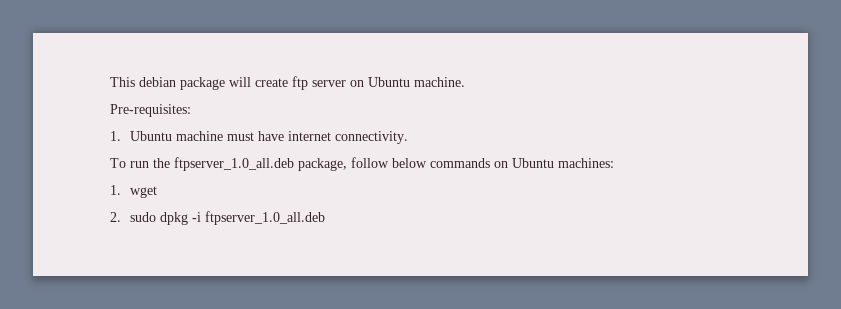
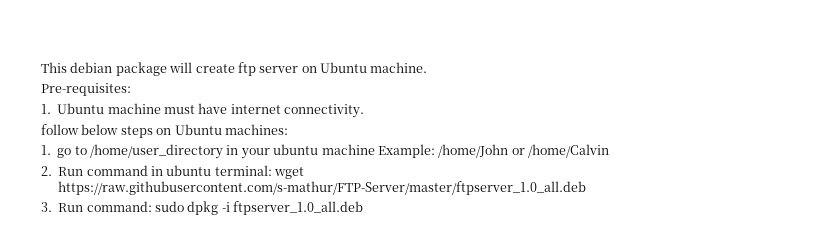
[110,157,347,171] To run the ftpserver_1.0_all.deb package, -> (365, 111) none
[430,158,490,168] commands -> [120,126,153,138] steps
[130,186,158,198] [110,212,121,222] wget // 2. -> [57,144,609,159] [41,165,305,179] [58,181,587,195] [41,201,152,212] go to /home/user_directory in your ubuntu machine Example: /home/John or /home/Calvin // 2. Run command in ubuntu terminal: wget https://raw.githubusercontent.com/s-mathur/FTP-Server/master/ftpserver_1.0_all.deb // 3. Run command:

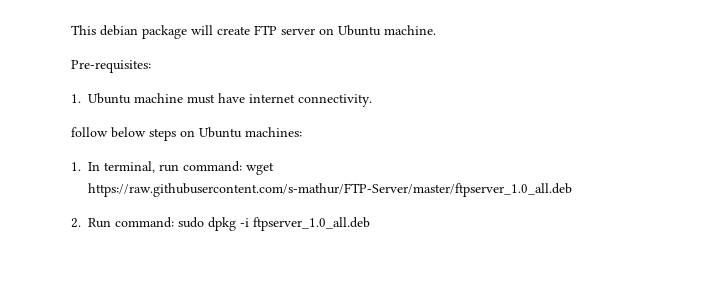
[237,62,256,76] ftp -> [254,25,277,35] FTP
[57,144,609,159] [41,165,272,176] go to /home/user_directory in your ubuntu machine Example: /home/John or /home/Calvin // 2. Run command in ubuntu terminal: -> [88,161,242,173] In terminal, run command:
[41,202,52,212] 3. -> [71,218,81,228] 2.

